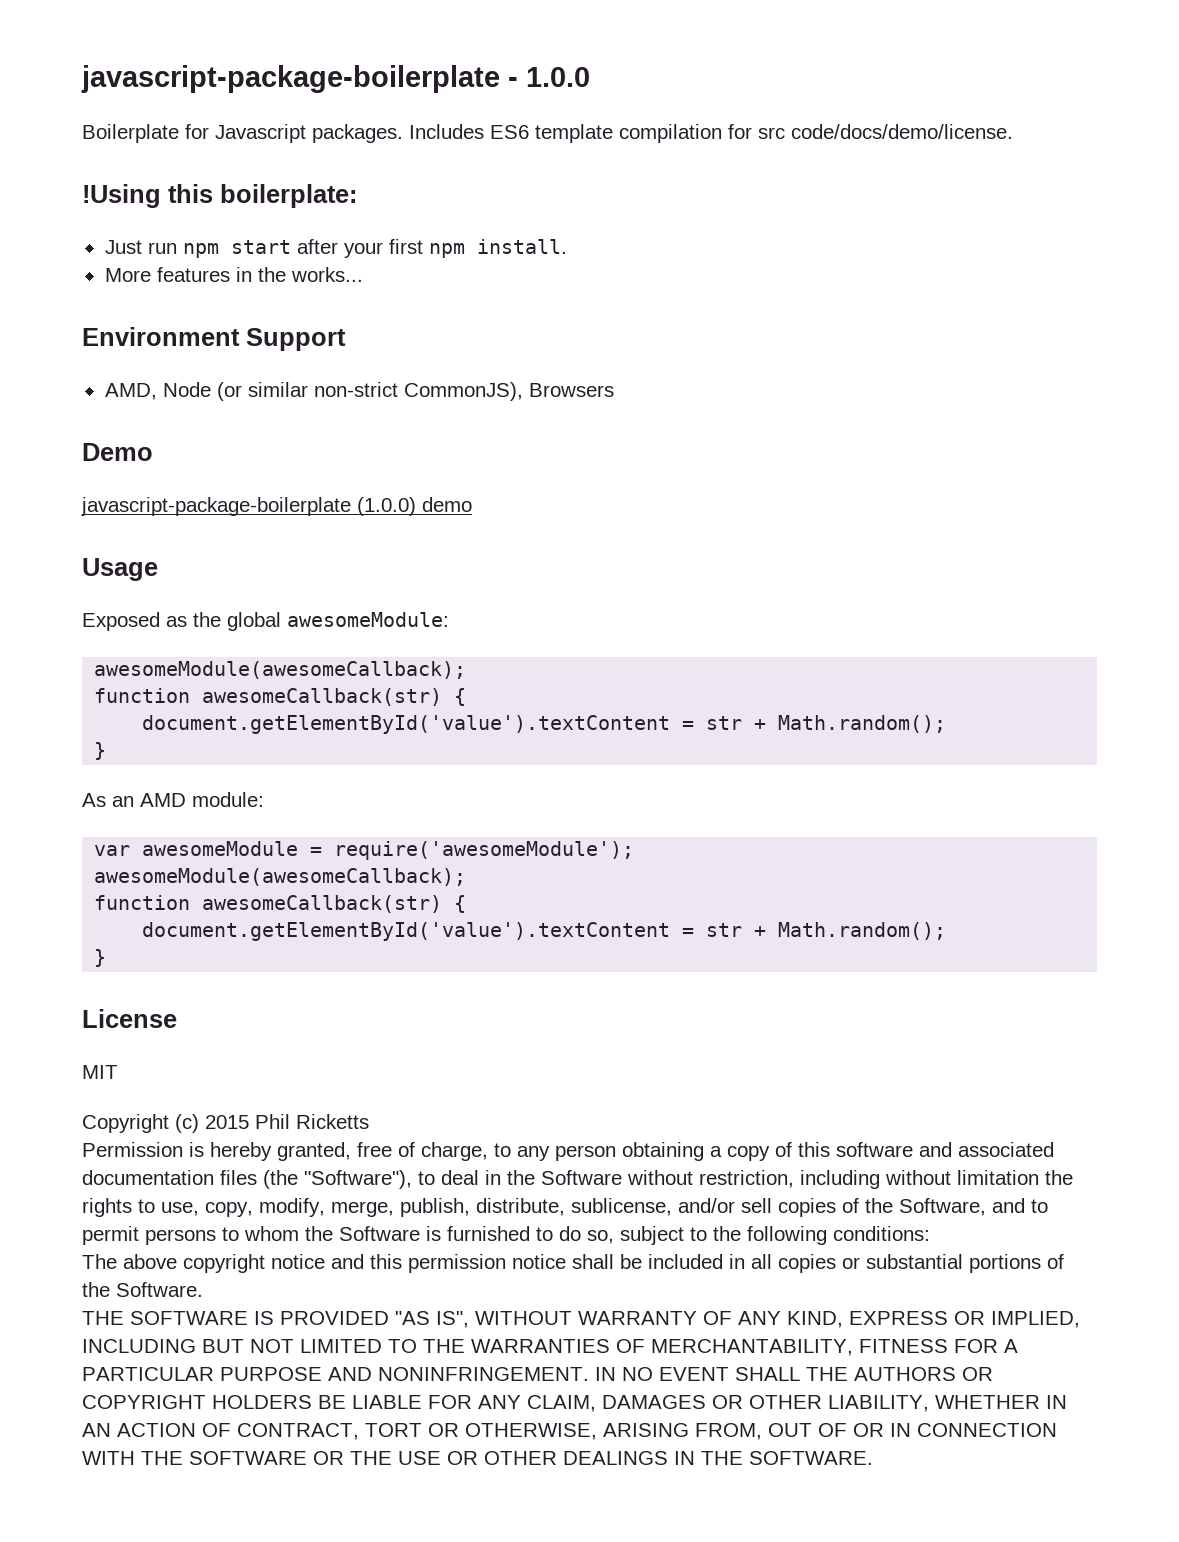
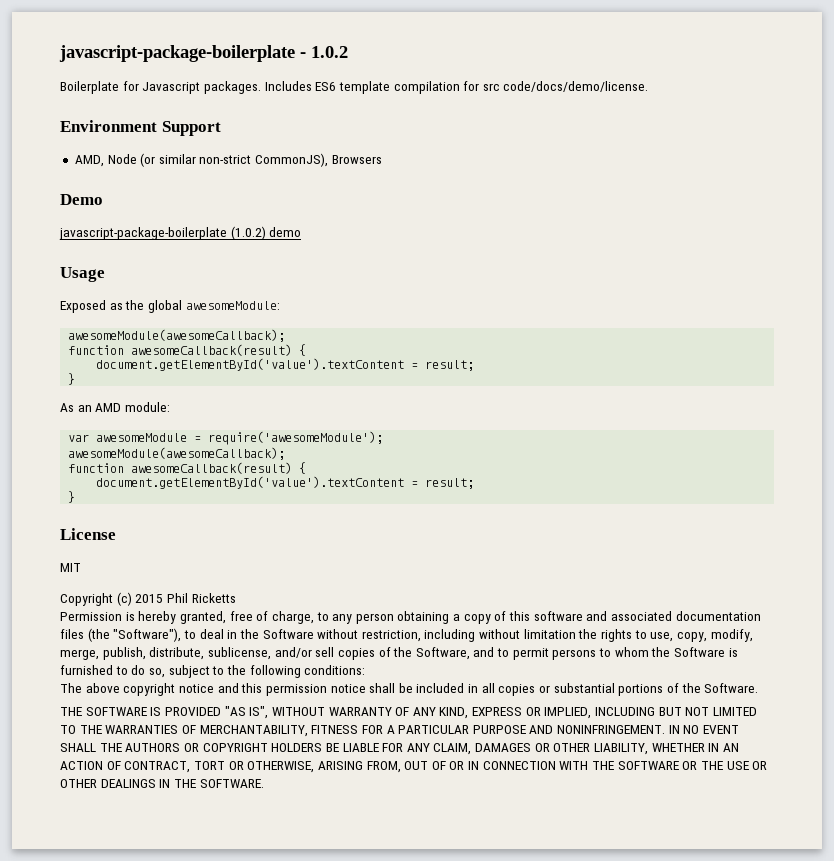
[526,67,590,87] 1.0.0 -> [311,46,348,58] 1.0.2
[82,184,357,208] [104,239,567,258] [104,267,363,282] // !Using this boilerplate: // Just run npm start after your first npm install. // More features in the works... -> (649, 86) none
[357,497,416,516] (1.0.0) -> [230,226,266,240] (1.0.2)
[202,688,467,706] [142,715,947,734] awesomeCallback(str) { // document.getElementById('value').textContent = str + Math.random(); -> [131,344,307,356] [96,358,475,371] awesomeCallback(result) { // document.getElementById('value').textContent = result;
[202,895,467,913] [142,922,947,941] awesomeCallback(str) { // document.getElementById('value').textContent = str + Math.random(); -> [131,462,307,474] [96,476,475,489] awesomeCallback(result) { // document.getElementById('value').textContent = result;

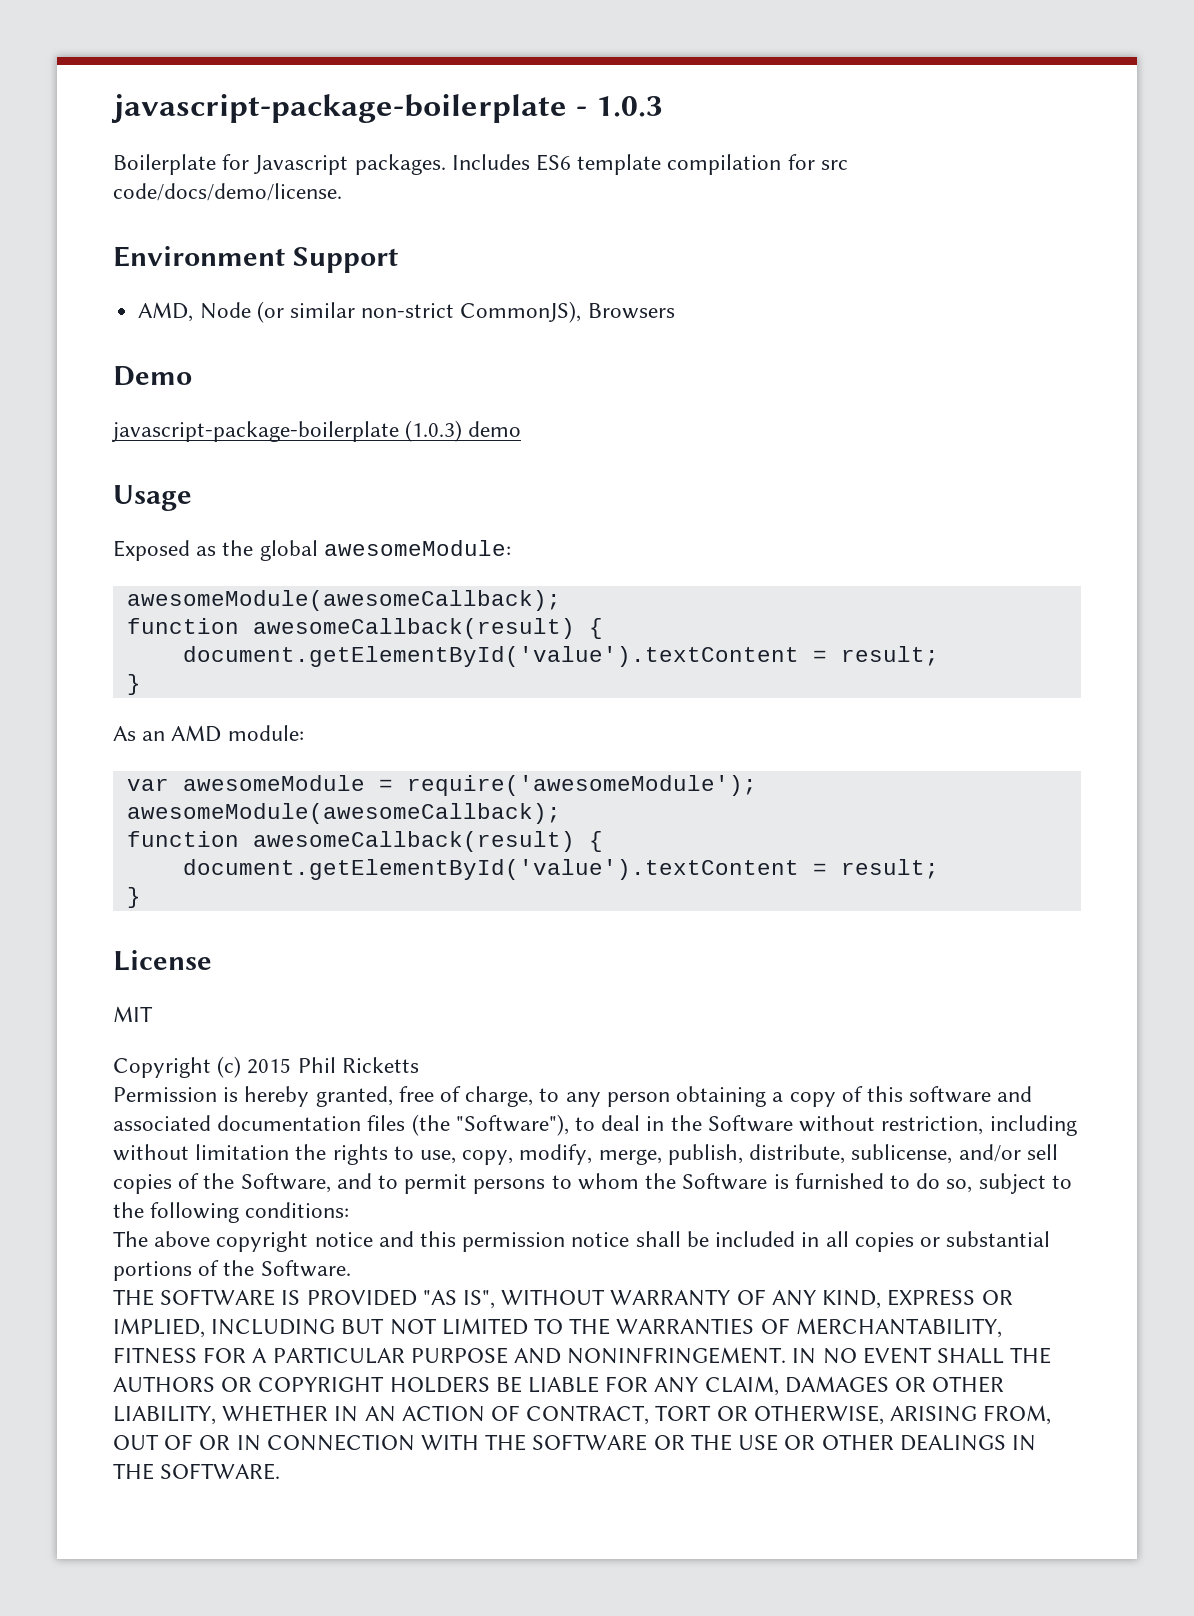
[311,46,348,58] 1.0.2 -> [595,96,663,117] 1.0.3
[230,226,266,240] (1.0.2) -> [405,420,463,442] (1.0.3)

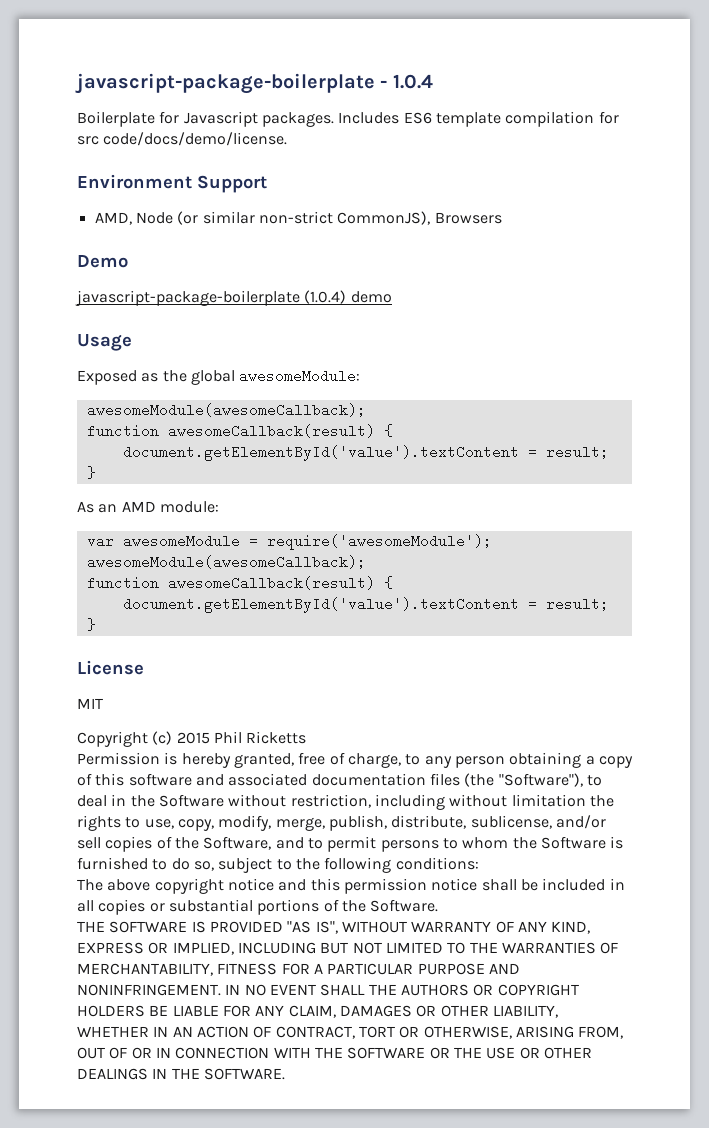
[595,96,663,117] 1.0.3 -> [392,74,433,89] 1.0.4
[405,420,463,442] (1.0.3) -> [304,290,347,304] (1.0.4)

